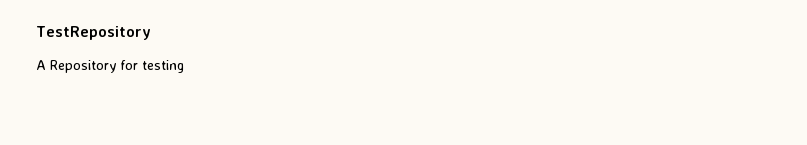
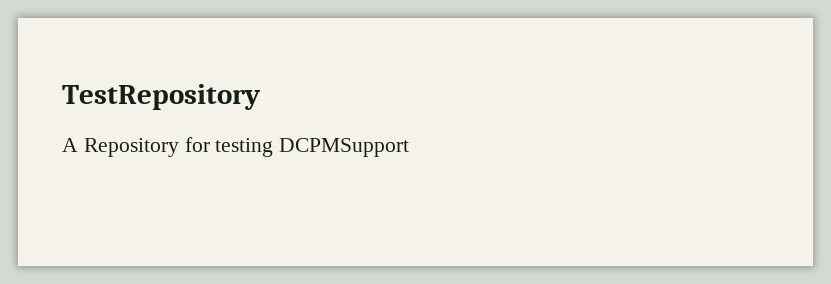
(184, 66) none -> [279,138,410,157] DCPMSupport

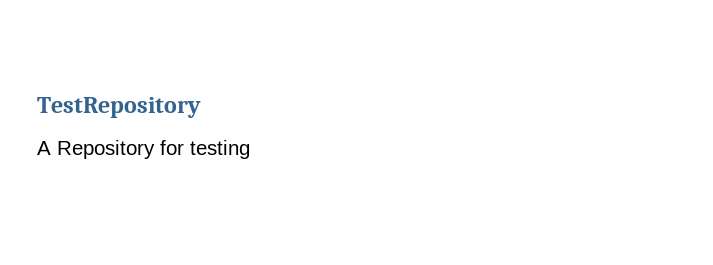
[279,138,410,157] DCPMSupport -> (250, 149) none

